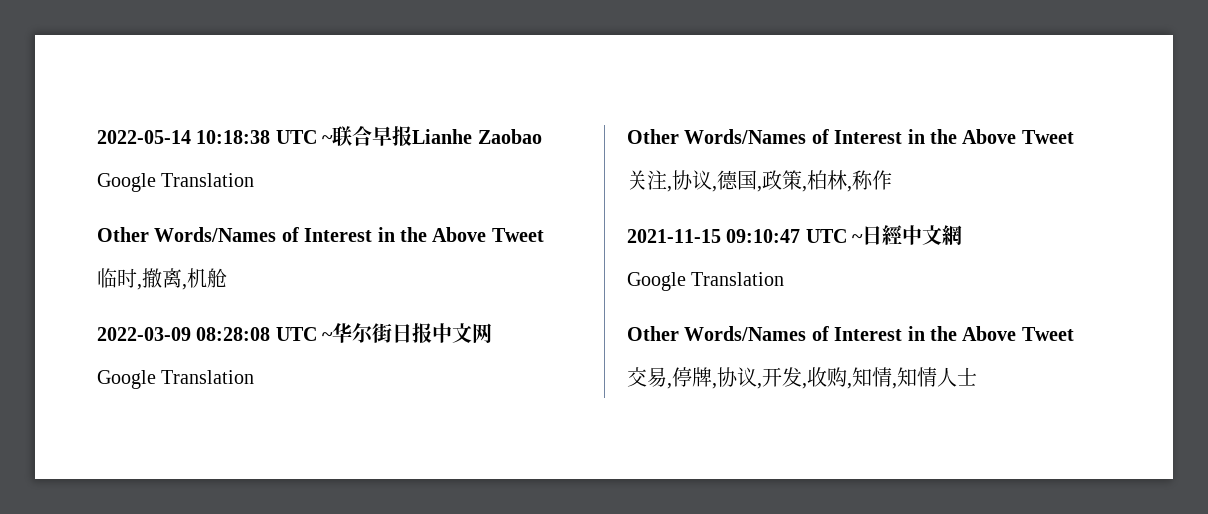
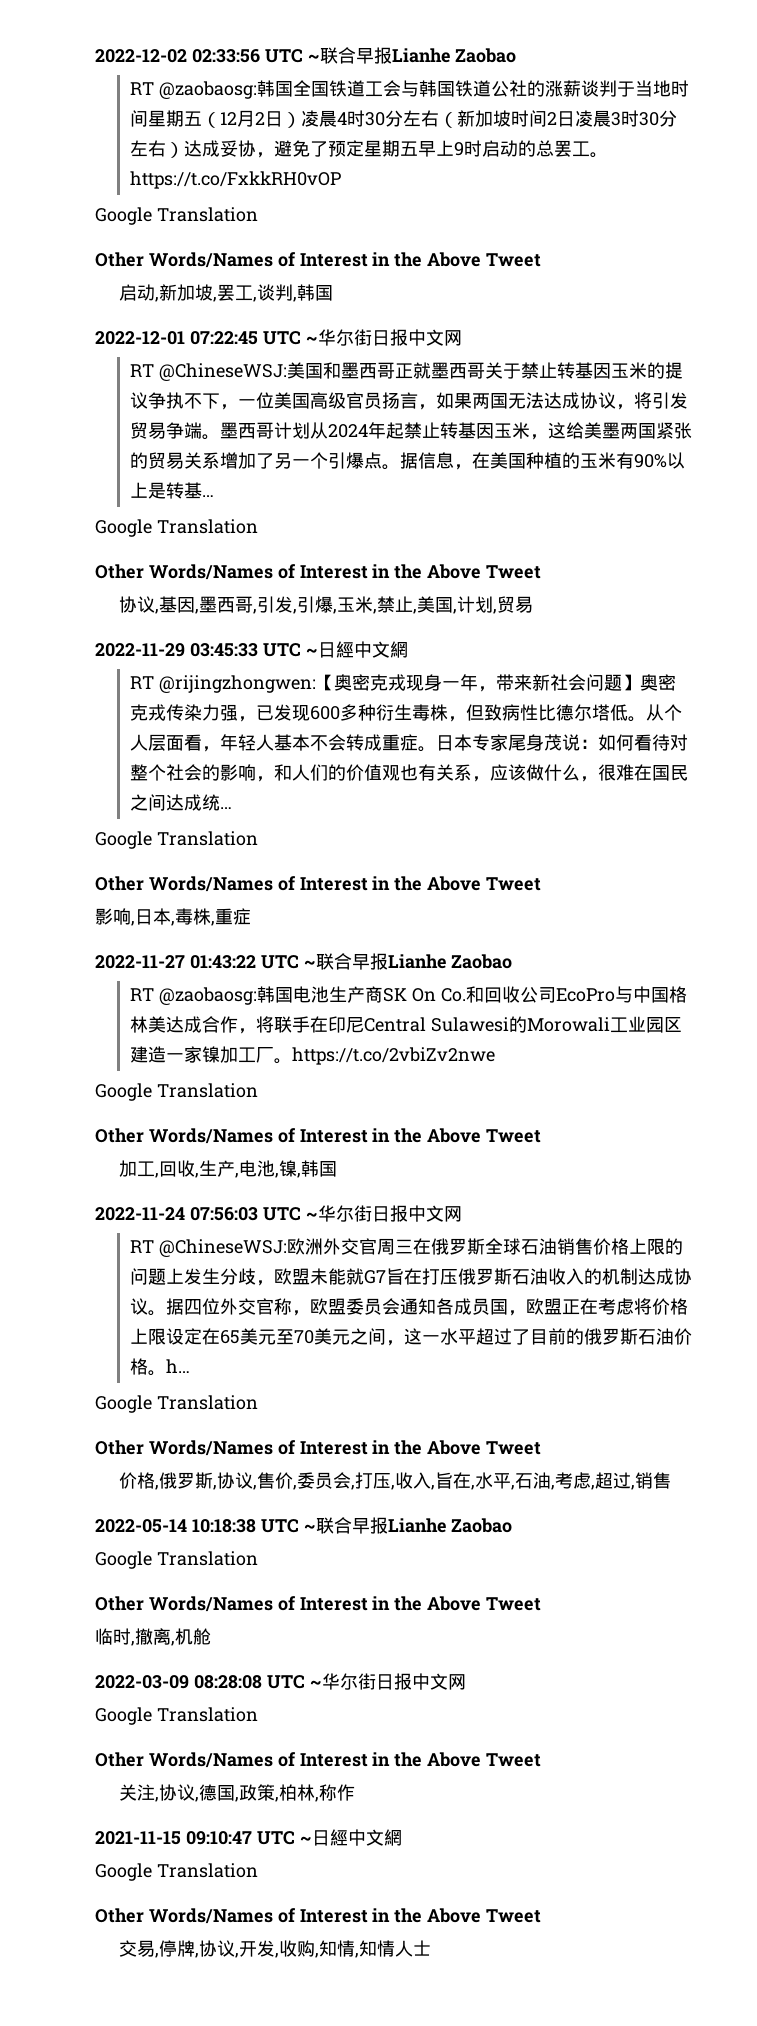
(97, 137) none -> [95,47,517,64] [130,80,689,99] [130,110,678,128] [130,140,609,158] [130,171,342,189] [95,207,258,225] [95,252,542,268] [119,284,334,302] [95,329,462,346] [130,362,683,381] [130,392,689,410] [130,422,693,440] [130,452,686,470] [130,482,215,499] [95,519,258,537] [95,564,542,580] [119,596,534,614] [95,641,408,658] [130,674,676,693] [130,704,683,722] [130,734,689,752] [130,764,689,782] [130,794,233,811] [95,831,258,849] [95,876,542,892] [95,908,251,926] [95,953,513,970] [130,986,687,1005] [130,1016,682,1034] [130,1046,496,1065] [95,1083,258,1101] [95,1128,542,1144] [119,1160,338,1178] [95,1205,462,1222] [130,1238,683,1257] [130,1268,693,1286] [130,1298,689,1316] [130,1328,693,1346] [130,1358,191,1376] [95,1395,258,1413] [95,1440,542,1456] [119,1472,672,1490] 2022-12-02 02:33:56 UTC ~联合早报Lianhe Zaobao // RT @zaobaosg:韩国全国铁道工会与韩国铁道公社的涨薪谈判于当地时间星期五（12月2日）凌晨4时30分左右（新加坡时间2日凌晨3时30分左右）达成妥协，避免了预定星期五早上9时启动的总罢工。https://t.co/FxkkRH0vOP // Google Translation // Other Words/Names of Interest in the Above Tweet // 启动,新加坡,罢工,谈判,韩国 // 2022-12-01 07:22:45 UTC ~华尔街日报中文网 // RT @ChineseWSJ:美国和墨西哥正就墨西哥关于禁止转基因玉米的提议争执不下，一位美国高级官员扬言，如果两国无法达成协议，将引发贸易争端。墨西哥计划从2024年起禁止转基因玉米，这给美墨两国紧张的贸易关系增加了另一个引爆点。据信息，在美国种植的玉米有90%以上是转基… // Google Translation // Other Words/Names of Interest in the Above Tweet // 协议,基因,墨西哥,引发,引爆,玉米,禁止,美国,计划,贸易 // 2022-11-29 03:45:33 UTC ~日經中文網 // RT @rijingzhongwen:【奥密克戎现身一年，带来新社会问题】奥密克戎传染力强，已发现600多种衍生毒株，但致病性比德尔塔低。从个人层面看，年轻人基本不会转成重症。日本专家尾身茂说：如何看待对整个社会的影响，和人们的价值观也有关系，应该做什么，很难在国民之间达成统… // Google Translation // Other Words/Names of Interest in the Above Tweet // 影响,日本,毒株,重症 // 2022-11-27 01:43:22 UTC ~联合早报Lianhe Zaobao // RT @zaobaosg:韩国电池生产商SK On Co.和回收公司EcoPro与中国格林美达成合作，将联手在印尼Central Sulawesi的Morowali工业园区建造一家镍加工厂。https://t.co/2vbiZv2nwe // Google Translation // Other Words/Names of Interest in the Above Tweet // 加工,回收,生产,电池,镍,韩国 // 2022-11-24 07:56:03 UTC ~华尔街日报中文网 // RT @ChineseWSJ:欧洲外交官周三在俄罗斯全球石油销售价格上限的问题上发生分歧，欧盟未能就G7旨在打压俄罗斯石油收入的机制达成协议。据四位外交官称，欧盟委员会通知各成员国，欧盟正在考虑将价格上限设定在65美元至70美元之间，这一水平超过了目前的俄罗斯石油价格。h… // Google Translation // Other Words/Names of Interest in the Above Tweet // 价格,俄罗斯,协议,售价,委员会,打压,收入,旨在,水平,石油,考虑,超过,销售 //

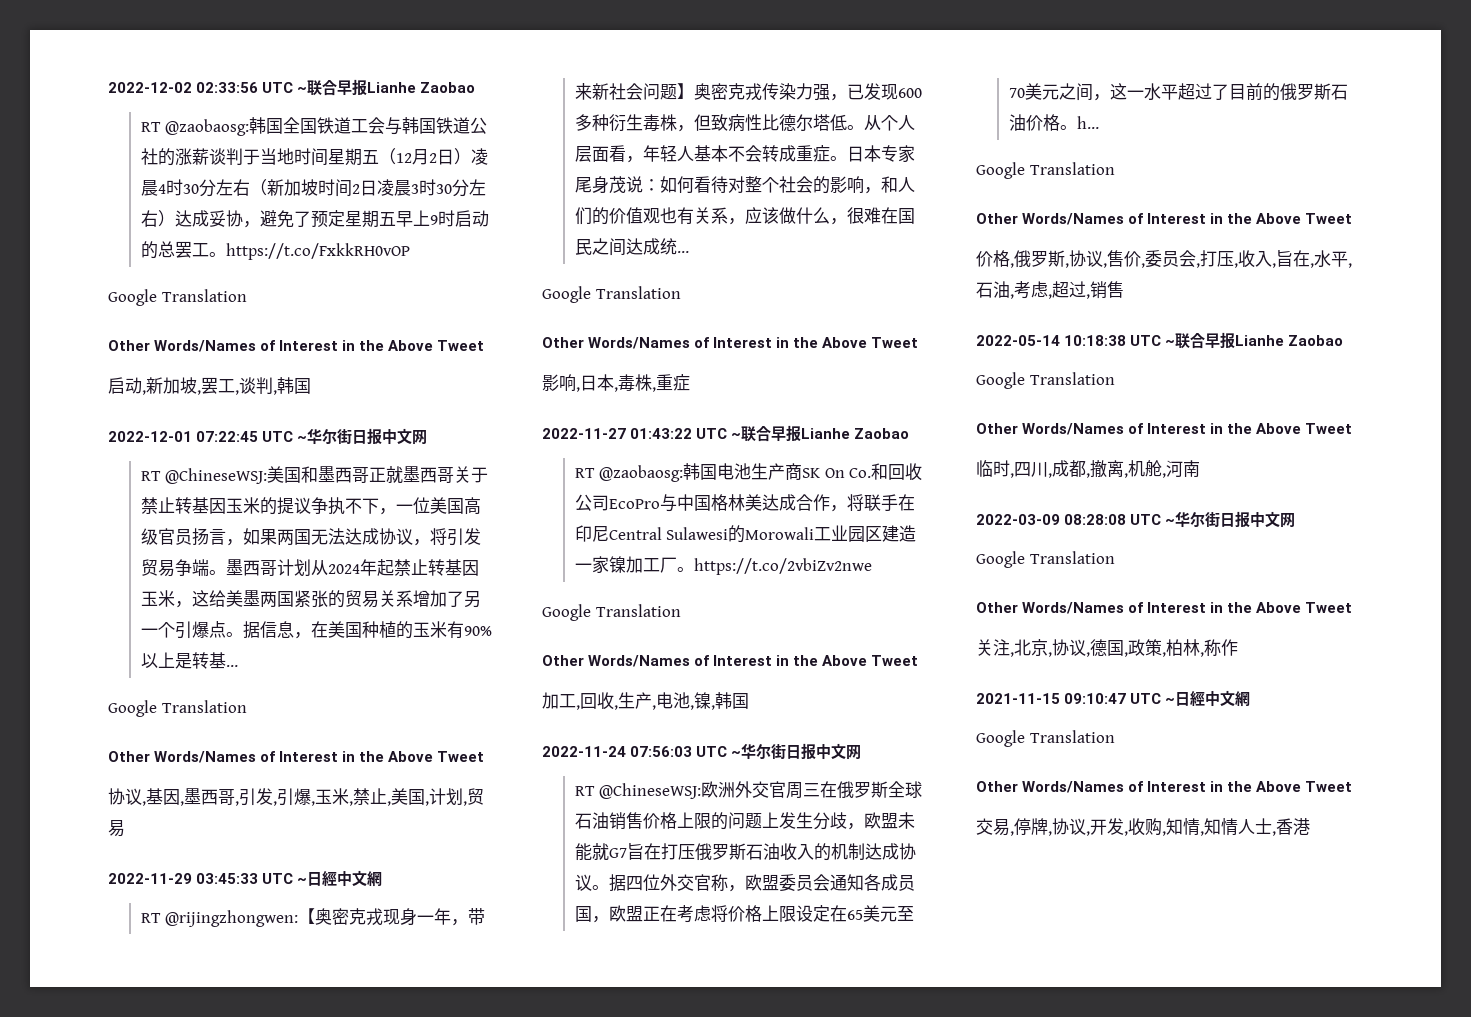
(135, 1643) none -> [1014,460,1090,478] 四川,成都,
(211, 1636) none -> [1162,460,1200,478] ,河南
(160, 1799) none -> [1014,639,1052,657] 北京,
(432, 1948) none -> [1272,818,1310,836] ,香港

